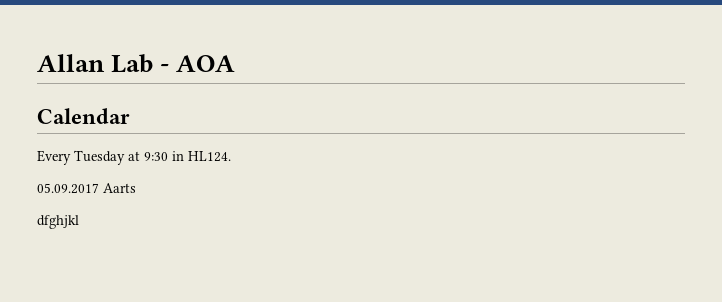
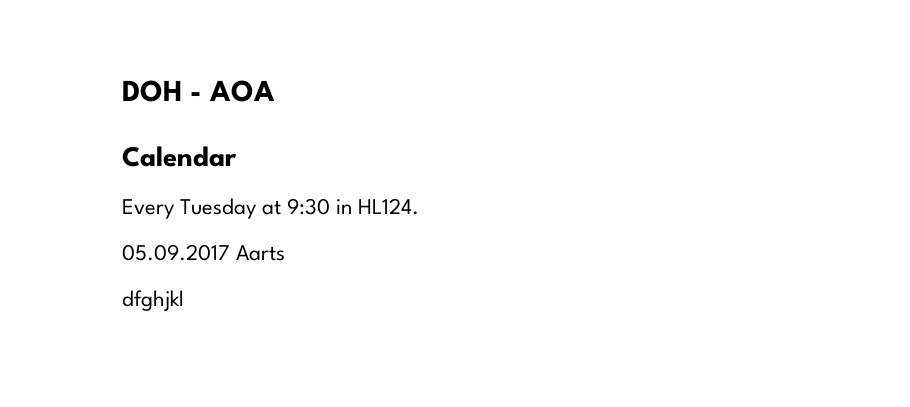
[37,54,154,73] Allan Lab -> [122,80,182,102] DOH

